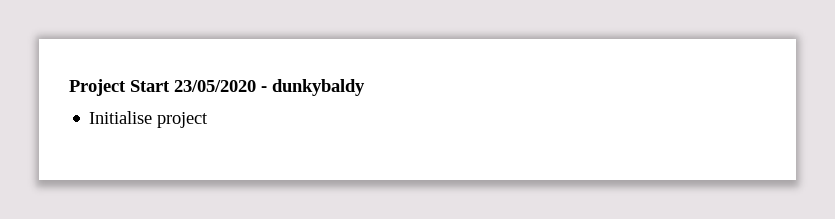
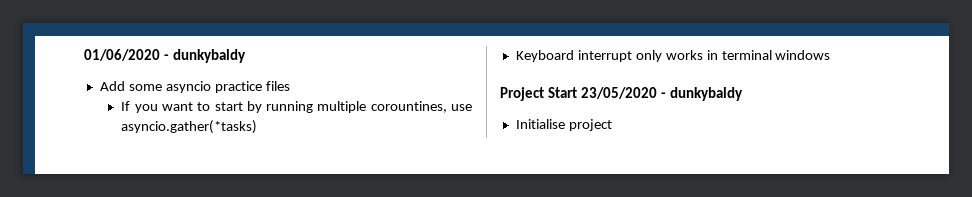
(69, 87) none -> [84,49,246,63] [99,81,290,93] [121,101,472,113] [121,120,258,134] [515,50,831,62] 01/06/2020 - dunkybaldy // Add some asyncio practice files // If you want to start by running multiple corountines, use asyncio.gather(*tasks) // Keyboard interrupt only works in terminal windows //

